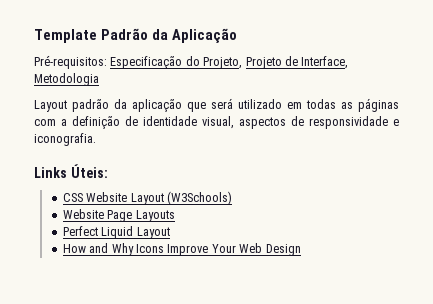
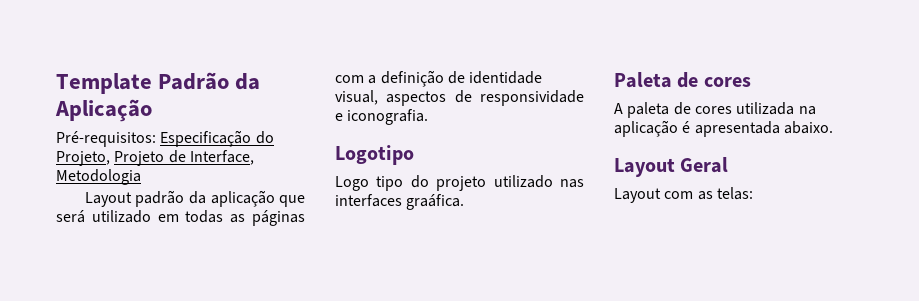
[34,164,108,178] [62,191,233,205] [62,209,175,222] [62,226,170,239] [62,243,301,256] Links Úteis: // CSS Website Layout (W3Schools) // Website Page Layouts // Perfect Liquid Layout // How and Why Icons Improve Your Web Design -> [335,145,414,165] [335,175,584,191] [335,194,465,210] [614,72,751,88] [614,102,816,118] [614,120,833,137] [614,157,729,177] [614,187,753,203] Logotipo // Logo tipo do projeto utilizado nas interfaces graáfica. // Paleta de cores // A paleta de cores utilizada na aplicação é apresentada abaixo. // Layout Geral // Layout com as telas:

